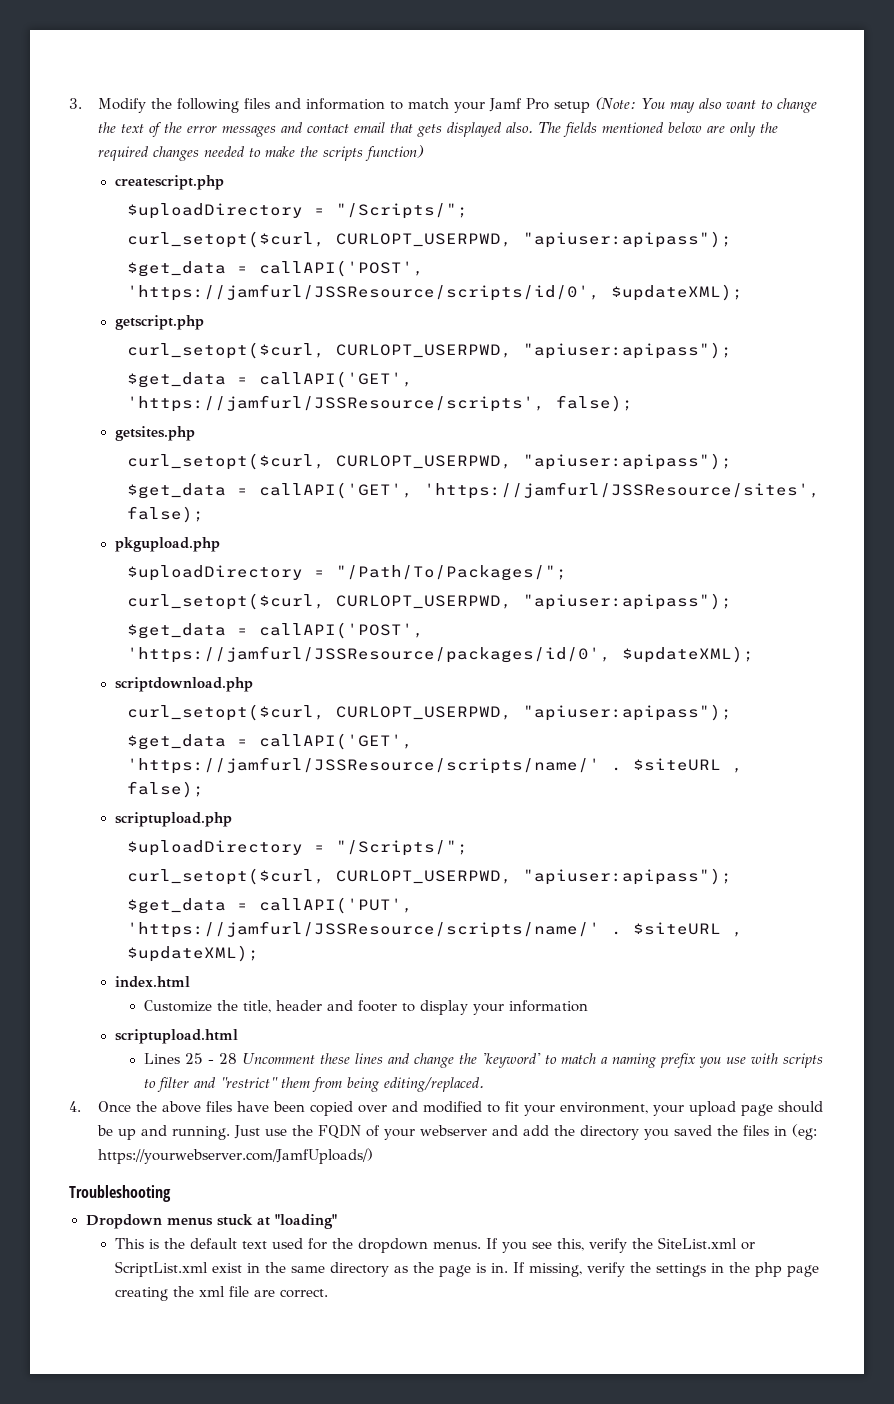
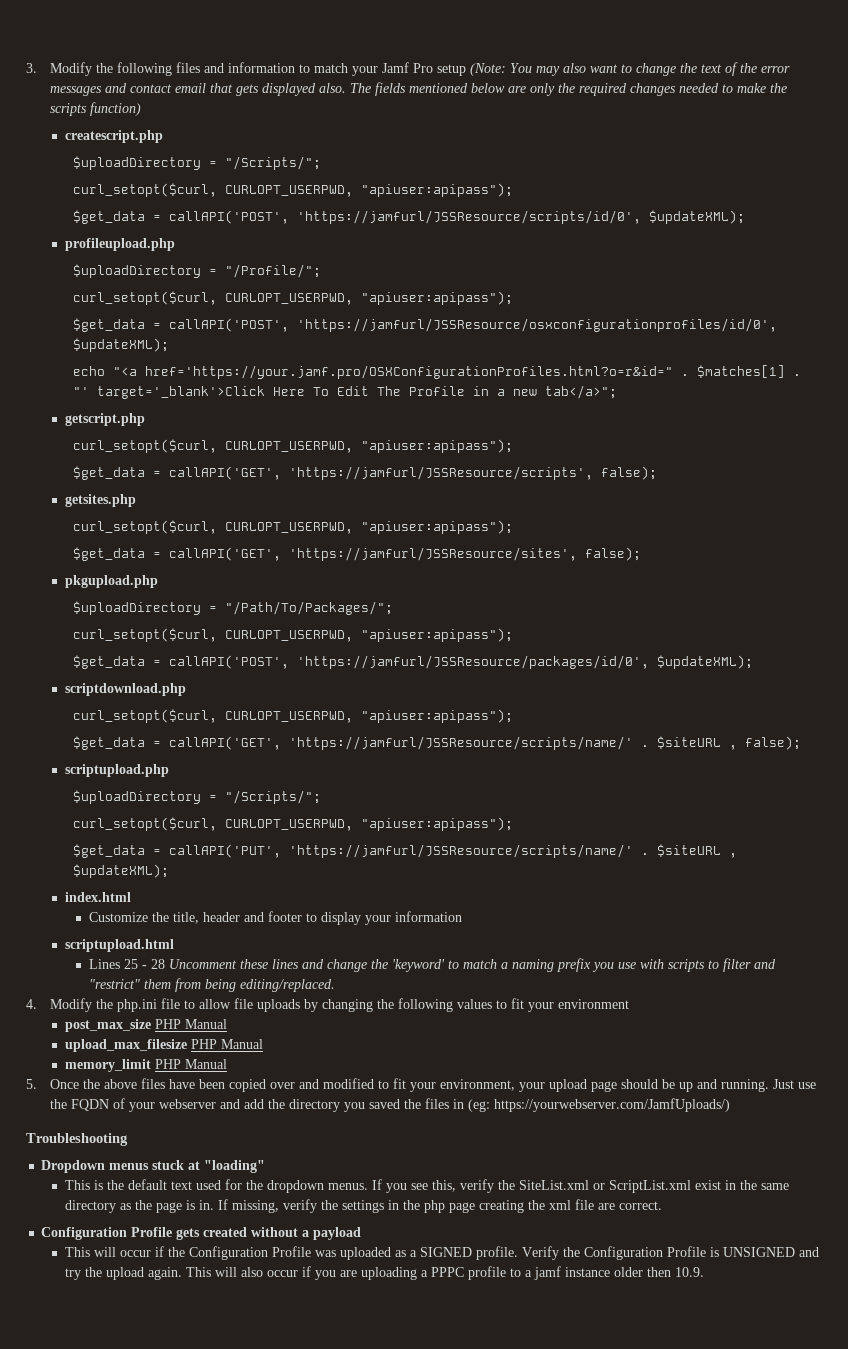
(744, 292) none -> [64,238,175,251] [73,264,322,278] [73,291,514,305] [73,318,778,332] [73,338,170,352] [73,365,802,379] [73,385,618,399] // profileupload.php // $uploadDirectory = "/Profile/"; // curl_setopt($curl, CURLOPT_USERPWD, "apiuser:apipass"); // $get_data = callAPI('POST', 'https://jamfurl/JSSResource/osxconfigurationprofiles/id/0', $updateXML); // echo "<a href='https://your.jamf.pro/OSXConfigurationProfiles.html?o=r&id=" . $matches[1] . "' target='_blank'>Click Here To Edit The Profile in a new tab</a>";
(81, 1106) none -> [49,998,629,1012] [64,1019,227,1032] [64,1039,263,1052] [64,1059,227,1072] [26,1079,37,1089] Modify the php.ini file to allow file uploads by changing the following values to fit your environment // post_max_size PHP Manual // upload_max_filesize PHP Manual // memory_limit PHP Manual // 5.
(328, 1293) none -> [41,1227,362,1240] [64,1246,819,1260] [64,1266,704,1280] // Configuration Profile gets created without a payload // This will occur if the Configuration Profile was uploaded as a SIGNED profile. Verify the Configuration Profile is UNSIGNED and try the upload again. This will also occur if you are uploading a PPPC profile to a jamf instance older then 10.9.

